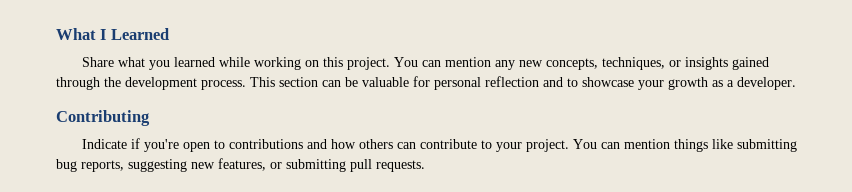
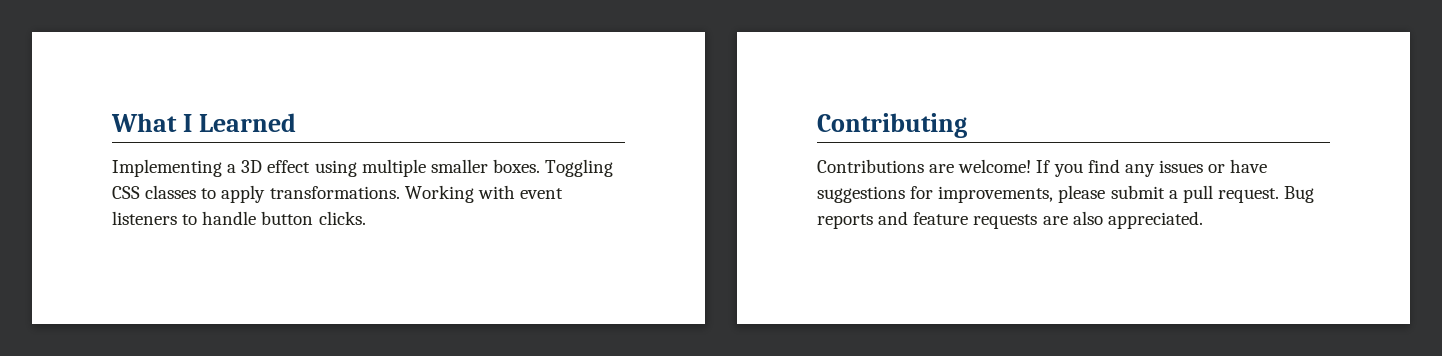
[81,57,769,70] [56,76,796,90] [56,110,150,126] [81,138,797,152] [56,158,425,172] Share what you learned while working on this project. You can mention any new concepts, techniques, or insights gained through the development process. This section can be valuable for personal reflection and to showcase your growth as a developer. // Contributing // Indicate if you're open to contributions and how others can contribute to your project. You can mention things like submitting bug reports, suggesting new features, or submitting pull requests. -> [112,159,614,177] [112,185,563,203] [112,211,366,225] [817,113,967,138] [817,159,1268,177] [817,185,1315,203] [817,211,1203,229] Implementing a 3D effect using multiple smaller boxes. Toggling CSS classes to apply transformations. Working with event listeners to handle button clicks. // Contributing // Contributions are welcome! If you find any issues or have suggestions for improvements, please submit a pull request. Bug reports and feature requests are also appreciated.

